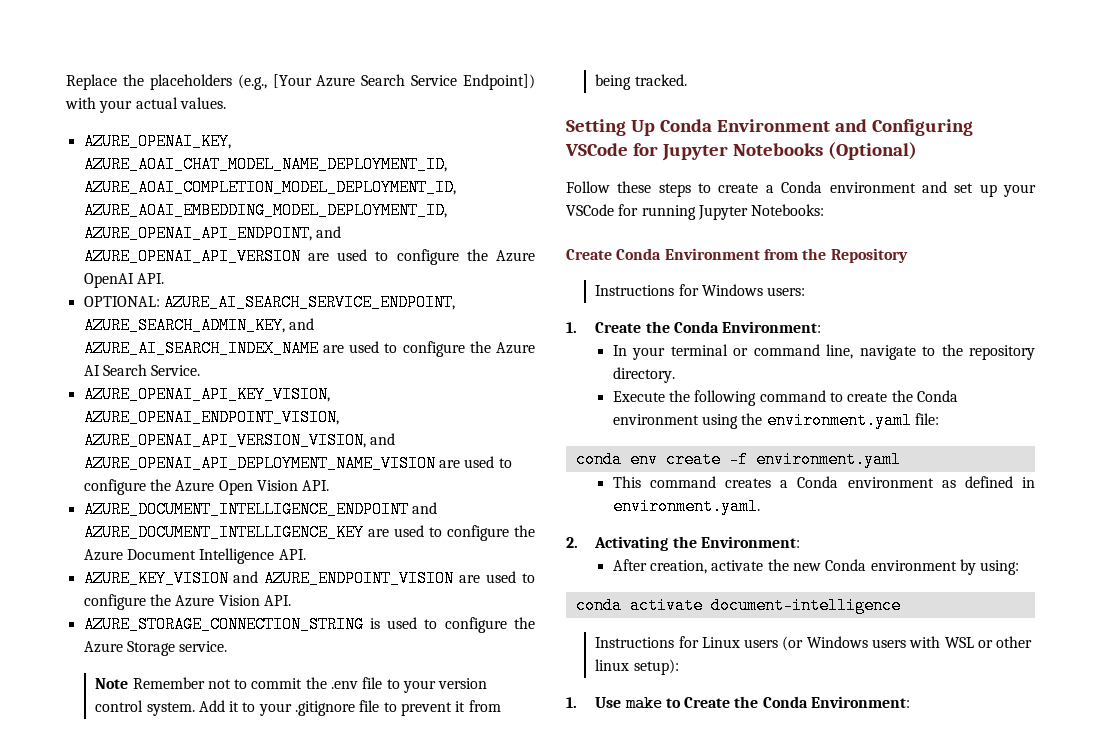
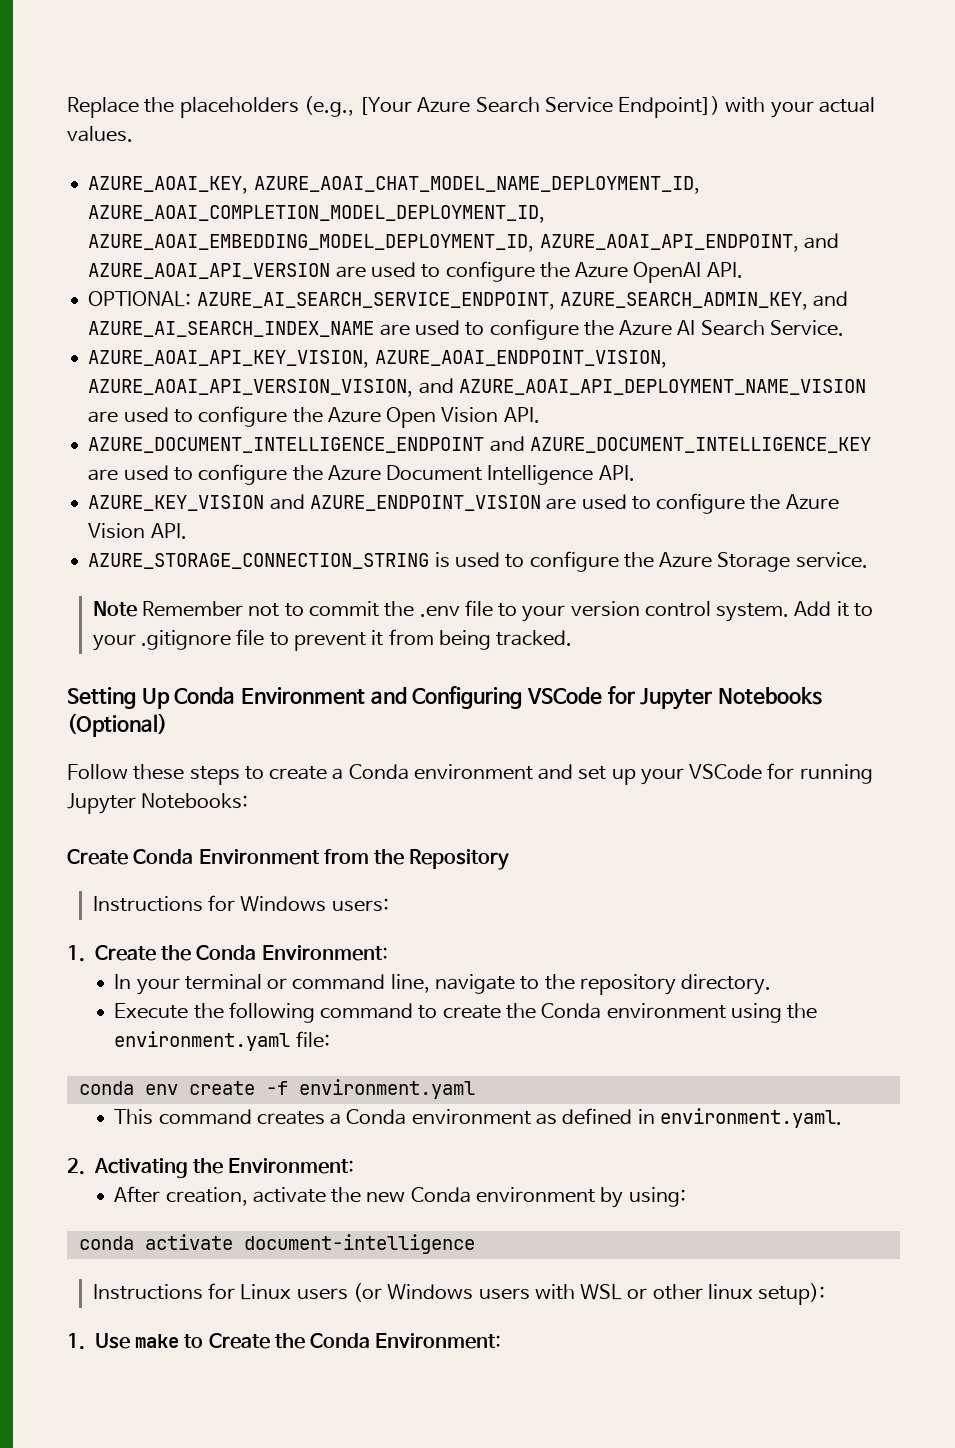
[83,133,231,150] AZURE_OPENAI_KEY, -> [88,176,249,194] AZURE_AOAI_KEY,
[83,225,341,242] [83,248,301,265] AZURE_OPENAI_API_ENDPOINT, and AZURE_OPENAI_API_VERSION -> [539,233,839,252] [88,263,331,279] AZURE_AOAI_API_ENDPOINT, and AZURE_AOAI_API_VERSION
[83,386,330,403] [83,409,339,426] [83,432,395,449] [83,455,436,472] AZURE_OPENAI_API_KEY_VISION, AZURE_OPENAI_ENDPOINT_VISION, AZURE_OPENAI_API_VERSION_VISION, and AZURE_OPENAI_API_DEPLOYMENT_NAME_VISION -> [88,350,667,368] [88,378,866,397] AZURE_AOAI_API_KEY_VISION, AZURE_AOAI_ENDPOINT_VISION, AZURE_AOAI_API_VERSION_VISION, and AZURE_AOAI_API_DEPLOYMENT_NAME_VISION

